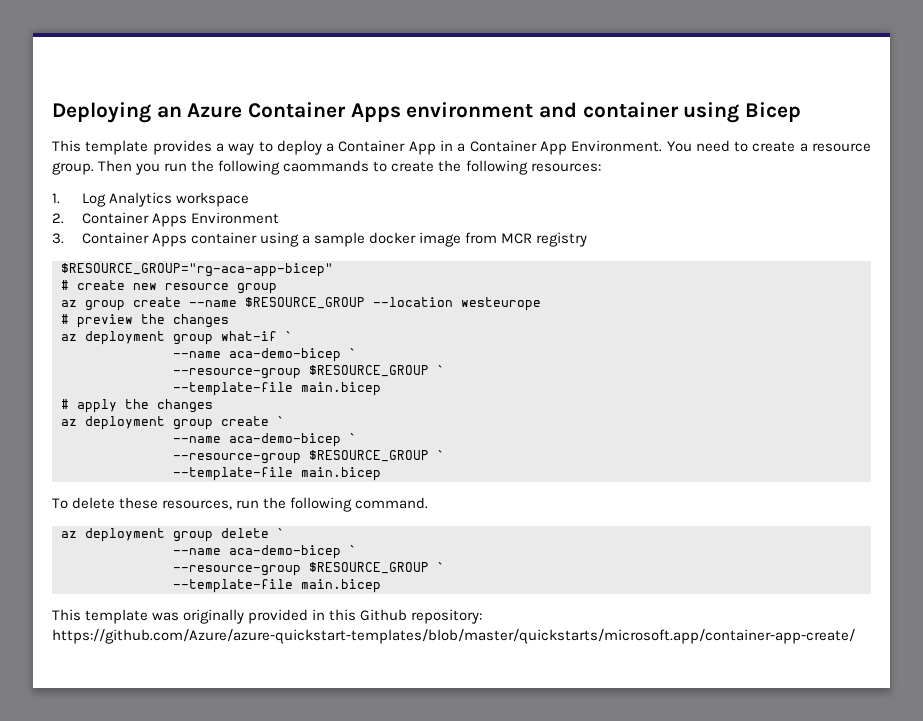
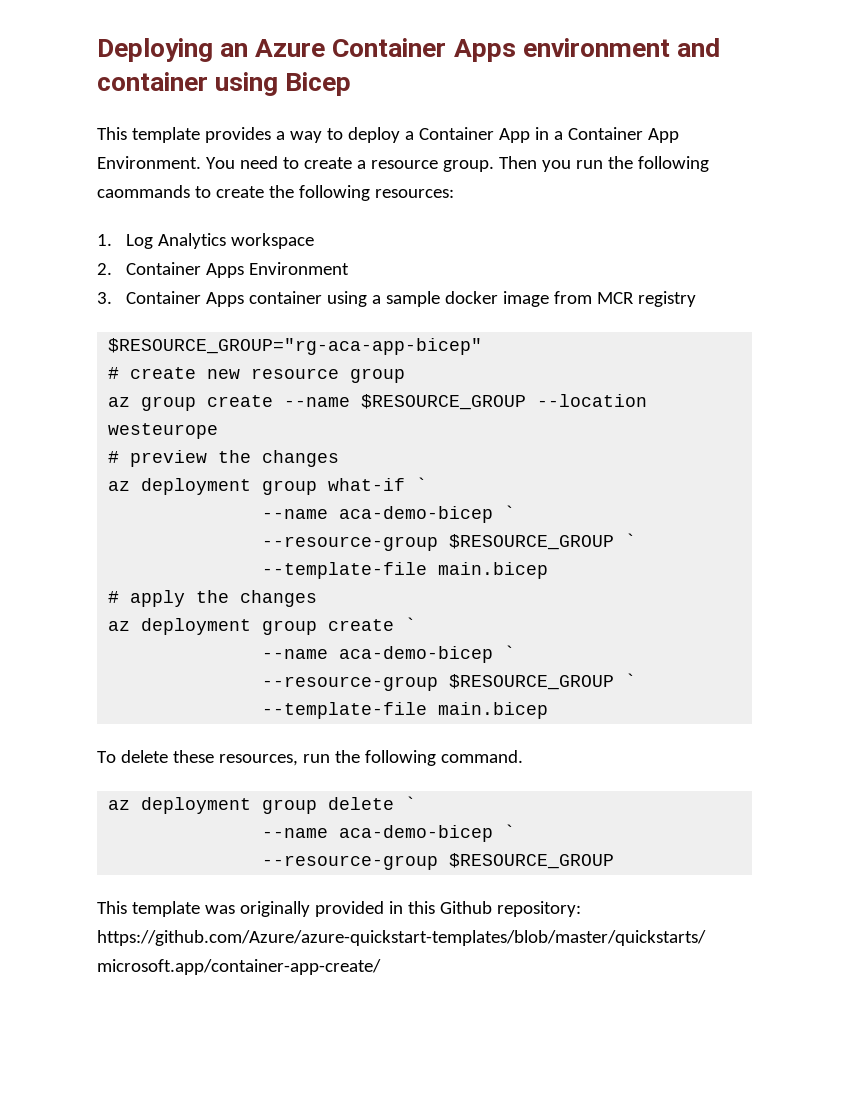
[437,562,445,572] [173,579,381,593] ` // --template-file main.bicep -> (615, 861) none

